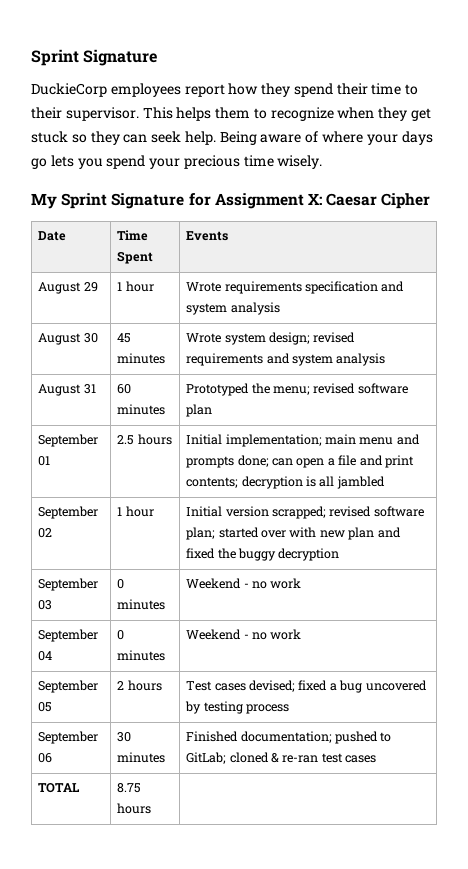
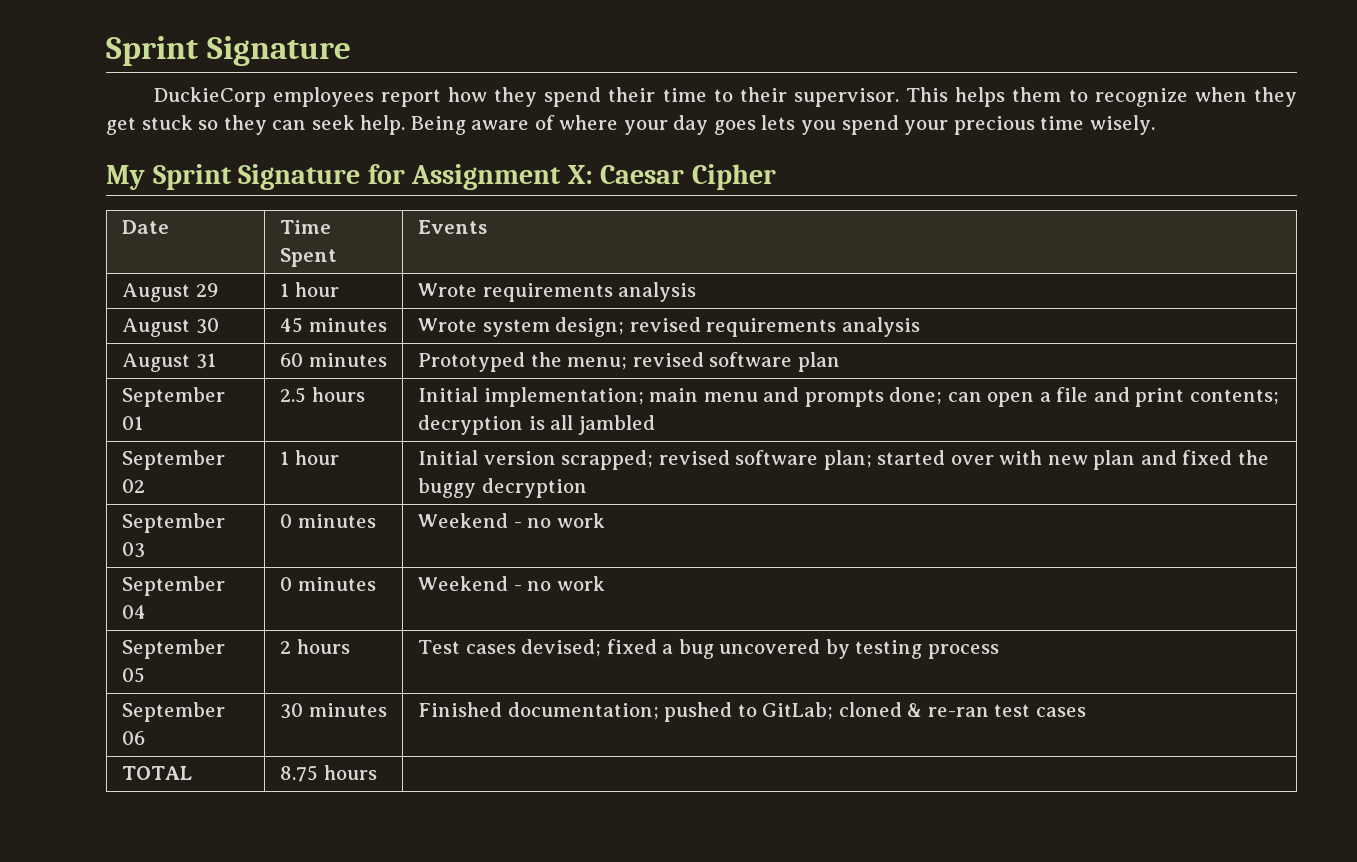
[401,131,433,145] [31,158,47,169] days go -> [673,115,756,135] day goes
[305,281,405,294] [186,303,228,315] specification and system -> (613, 292) none
[266,353,334,366] and system -> (837, 327) none

